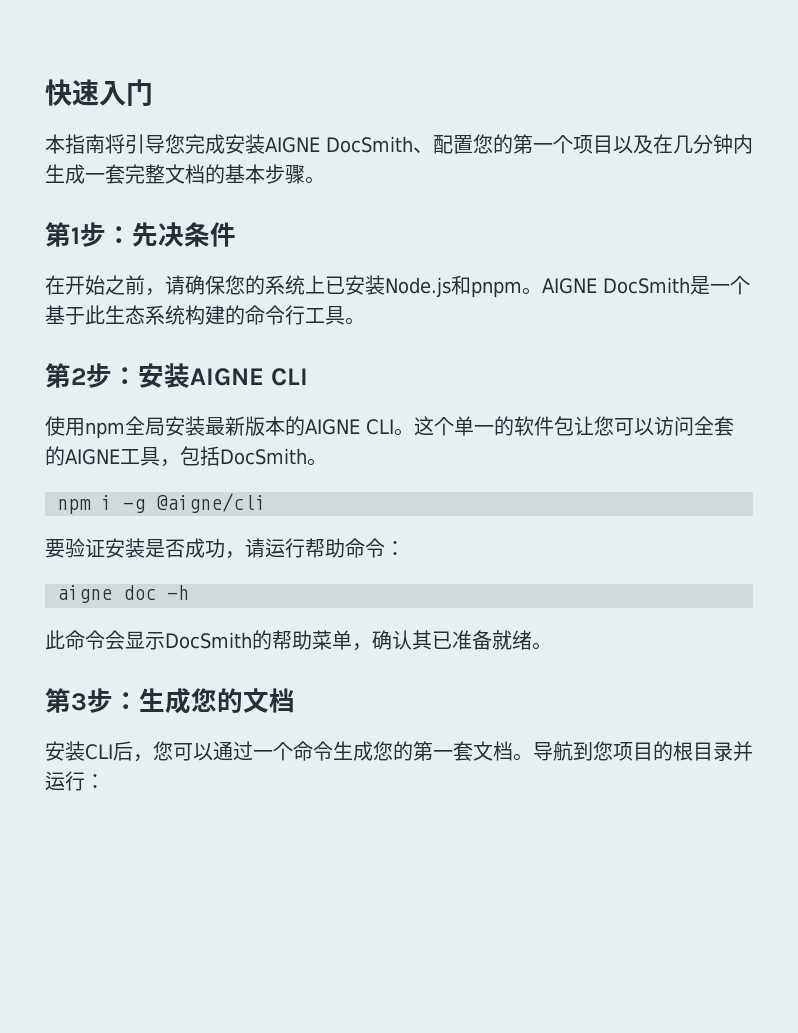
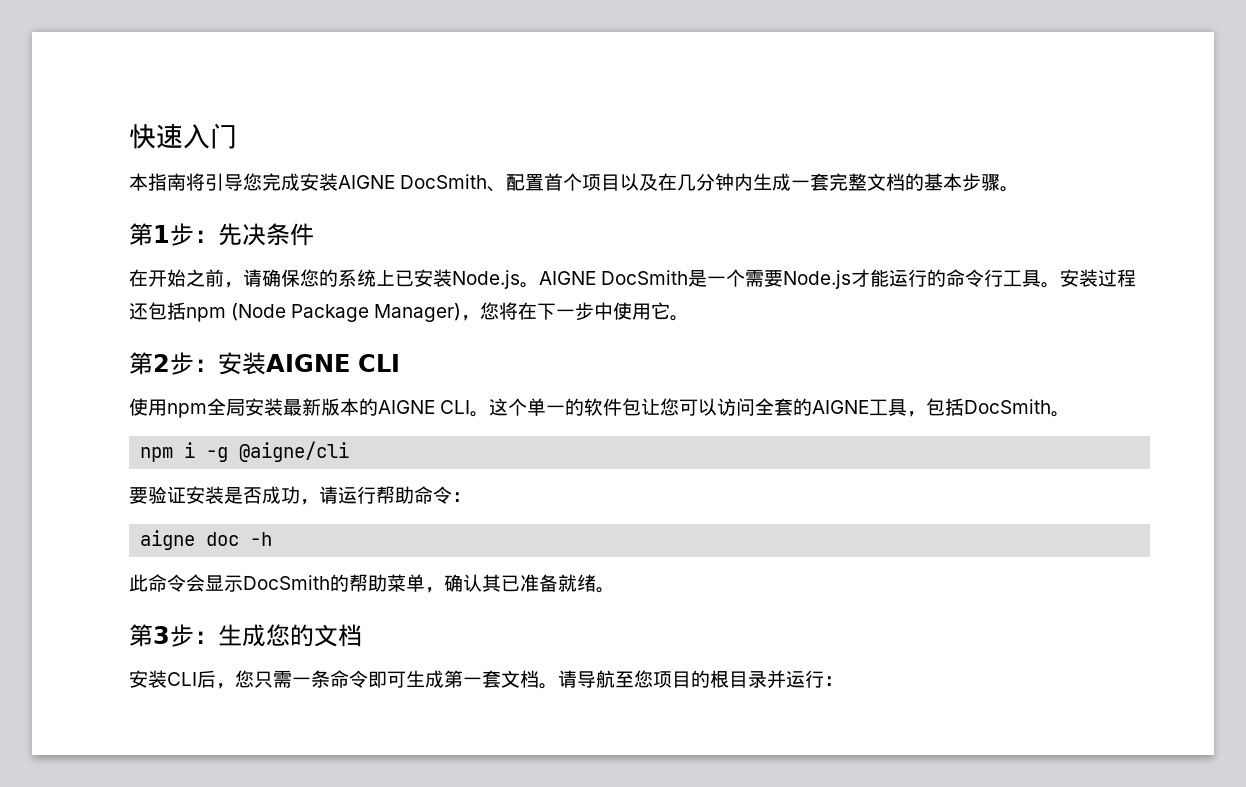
[473,134,553,154] 您的第一 -> [544,173,564,191] 首
[451,275,522,298] 和pnpm -> (520, 279) none
[45,305,225,325] 基于此生态系统构建 -> [745,269,928,289] 需要Node.js才能运行
(365, 321) none -> [1060,269,1137,287] [129,302,690,322] 安装过程还包括npm (Node Package Manager)，您将在下一步中使用它。
[173,741,413,761] 可以通过一个命令生成您的 -> [254,670,444,688] 只需一条命令即可生成
[533,741,593,761] 导航到 -> [558,670,634,688] 请导航至

